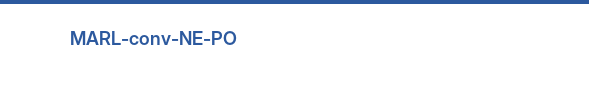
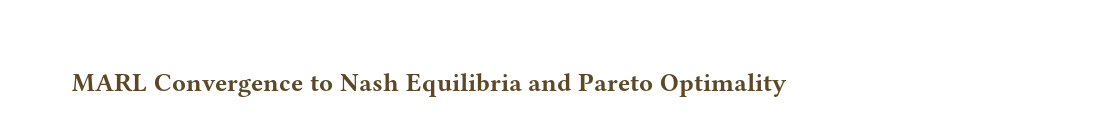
[70,31,237,45] MARL-conv-NE-PO -> [72,73,788,97] MARL Convergence to Nash Equilibria and Pareto Optimality

